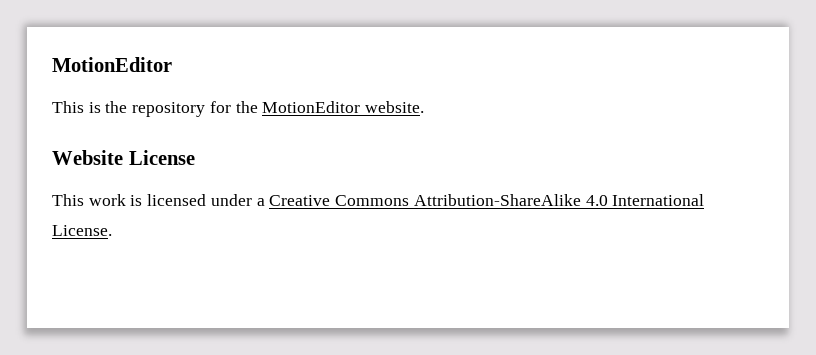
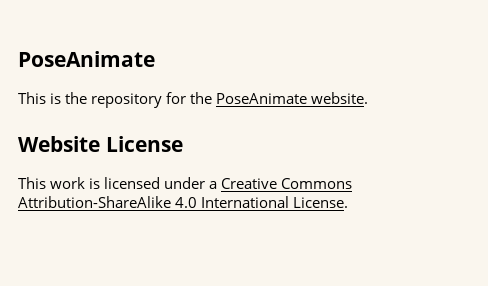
[52,57,172,72] MotionEditor -> [18,51,155,67] PoseAnimate
[262,101,361,113] MotionEditor -> [216,93,308,104] PoseAnimate

